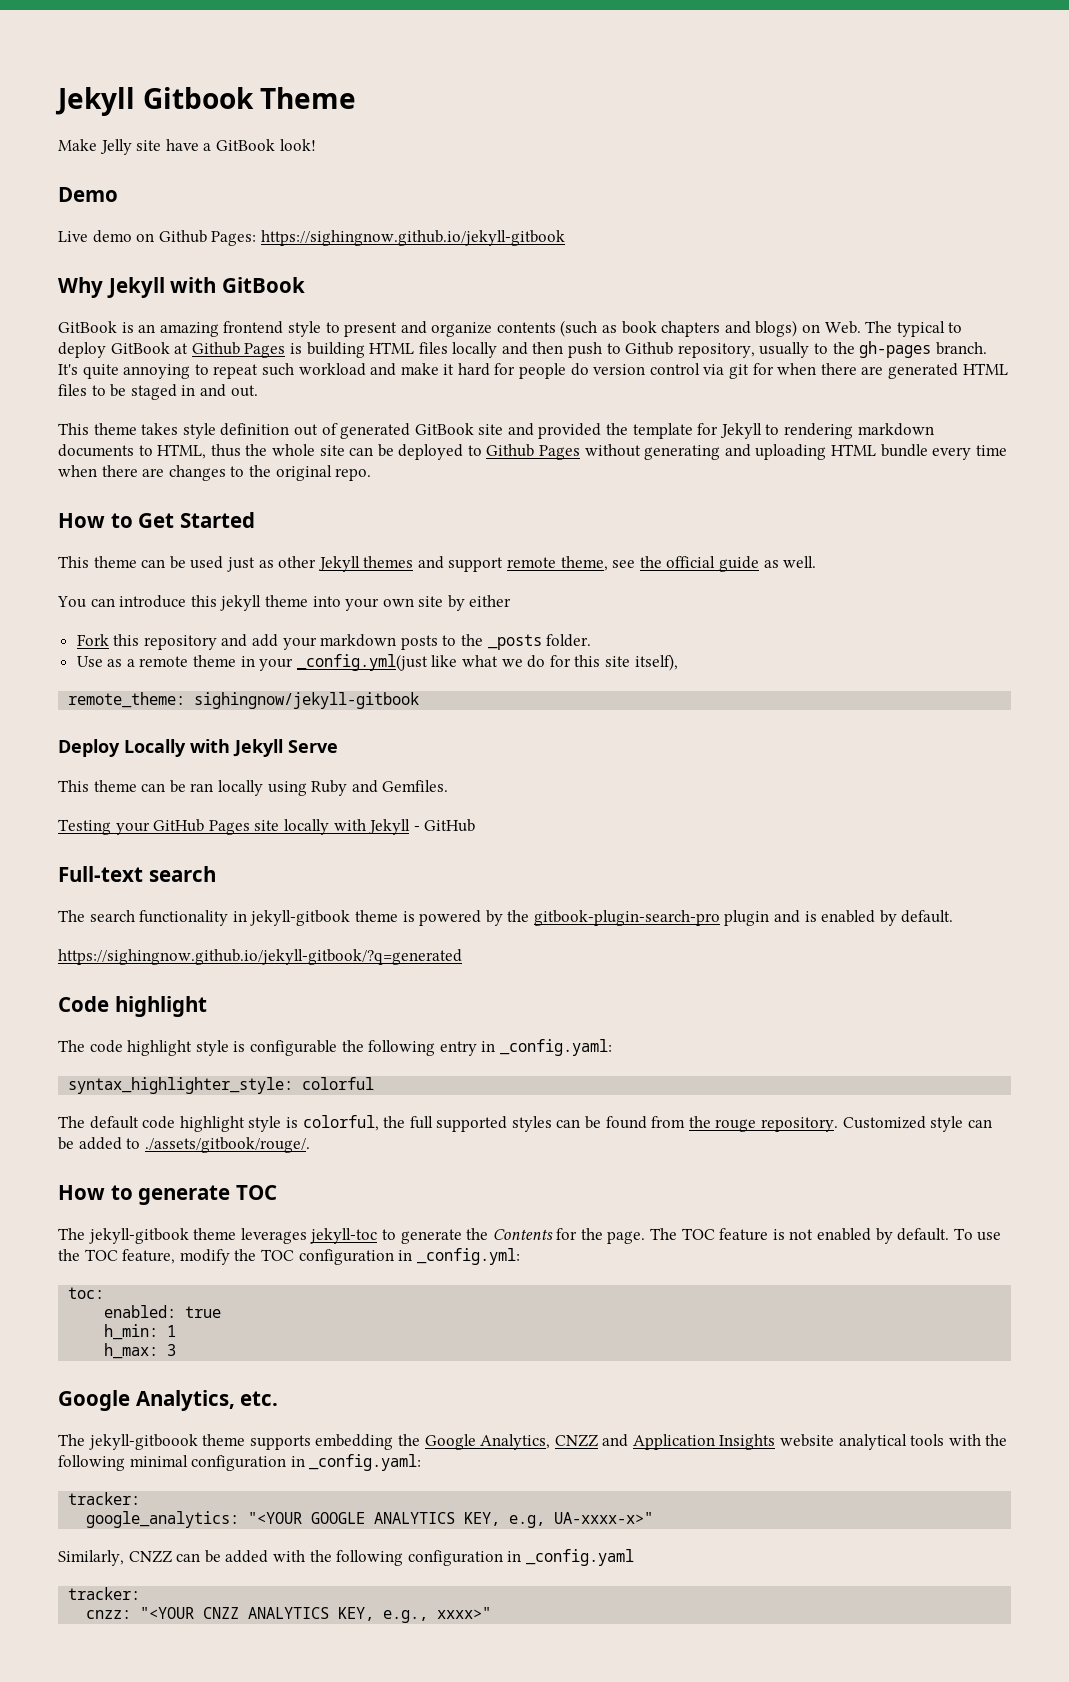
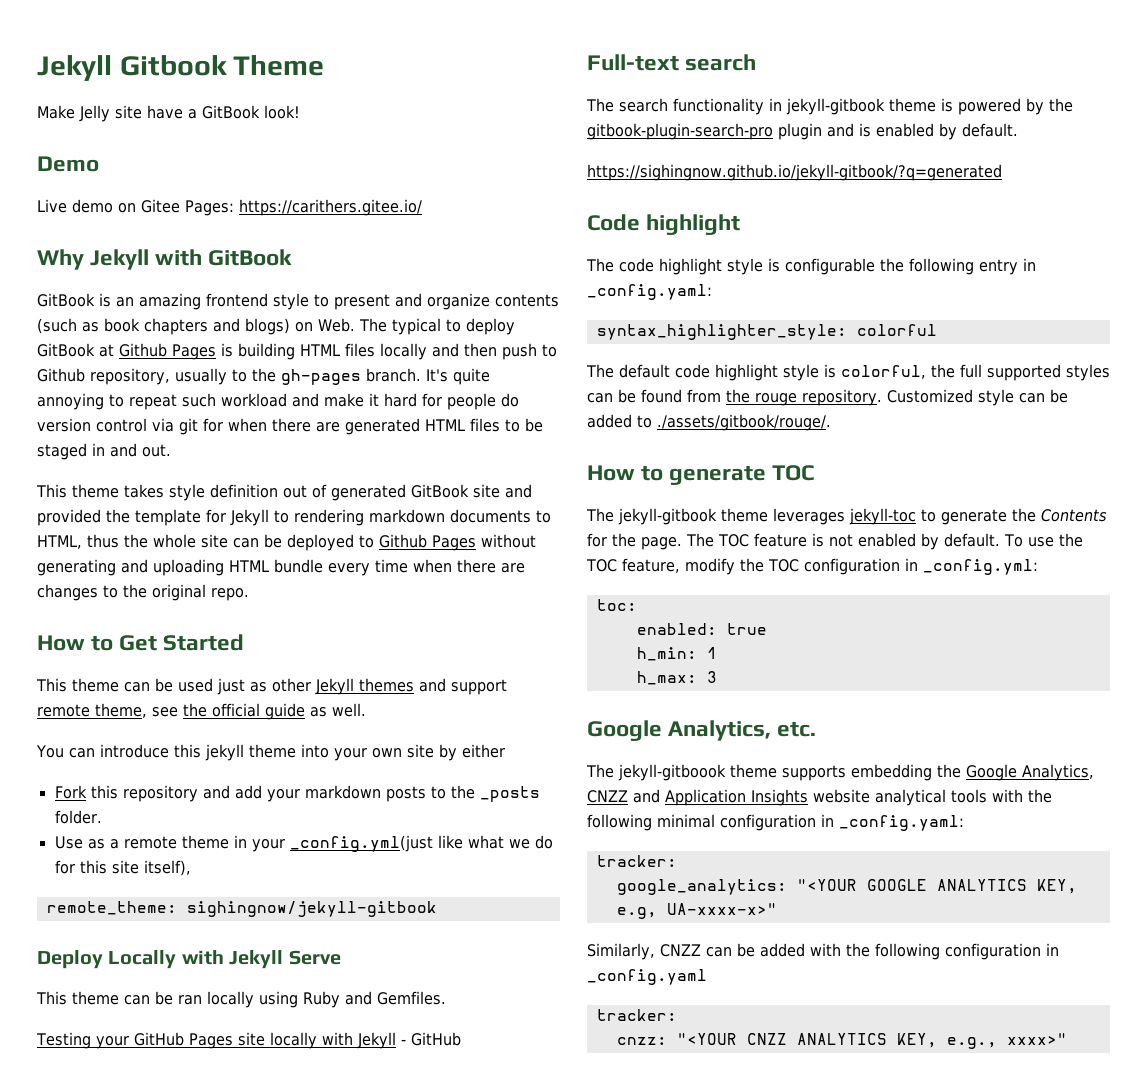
[158,230,565,246] Github Pages: https://sighingnow.github.io/jekyll-gitbook -> [141,199,422,216] Gitee Pages: https://carithers.gitee.io/

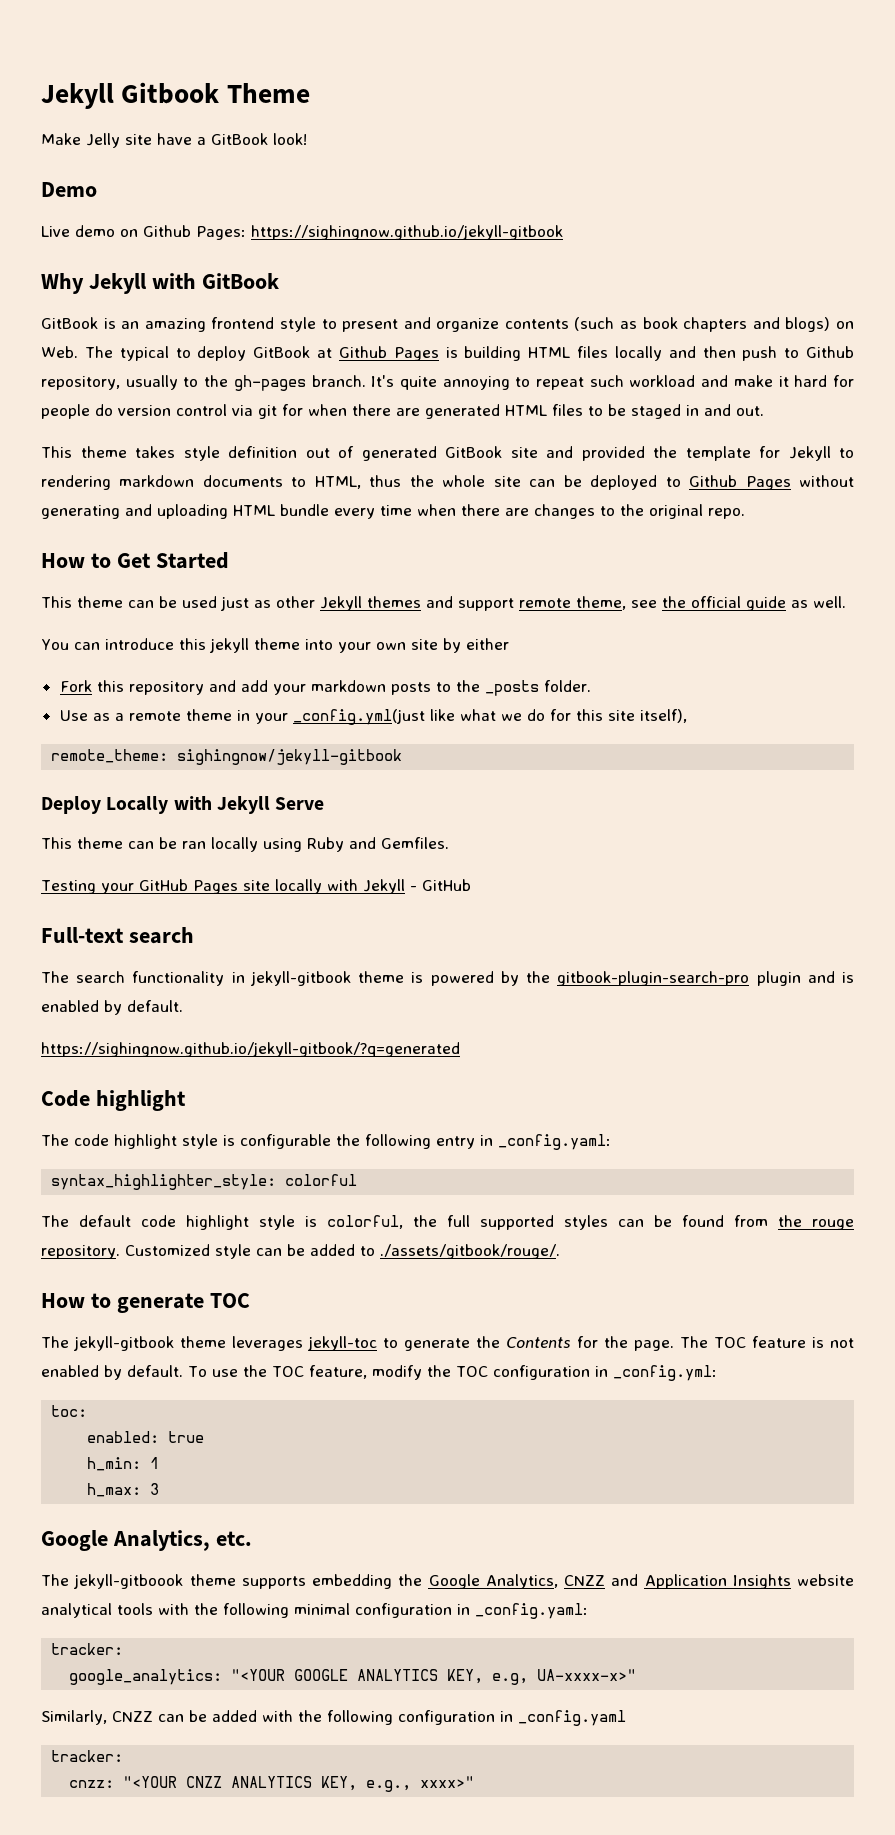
[141,199,422,216] Gitee Pages: https://carithers.gitee.io/ -> [143,225,563,240] Github Pages: https://sighingnow.github.io/jekyll-gitbook

